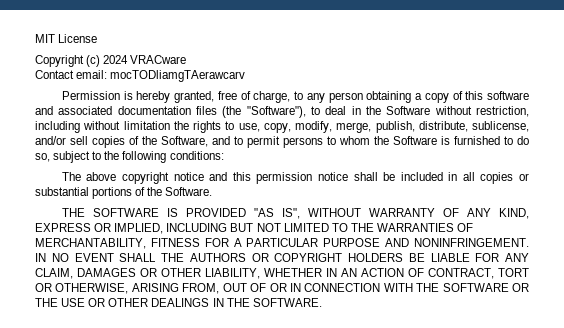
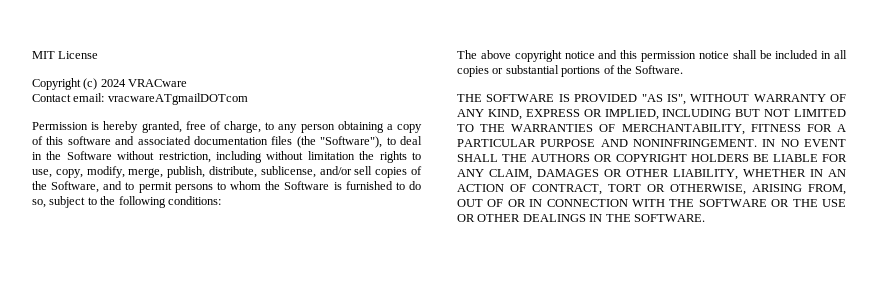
[110,70,246,82] mocTODliamgTAerawcarv -> [107,93,248,105] vracwareATgmailDOTcom

